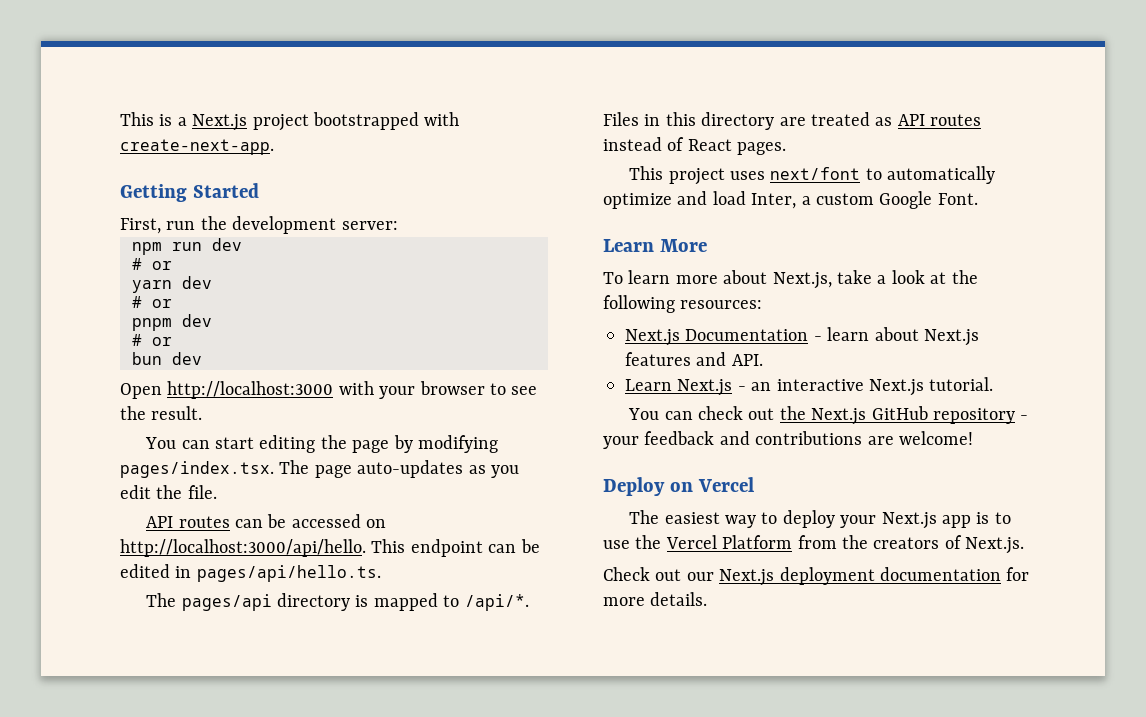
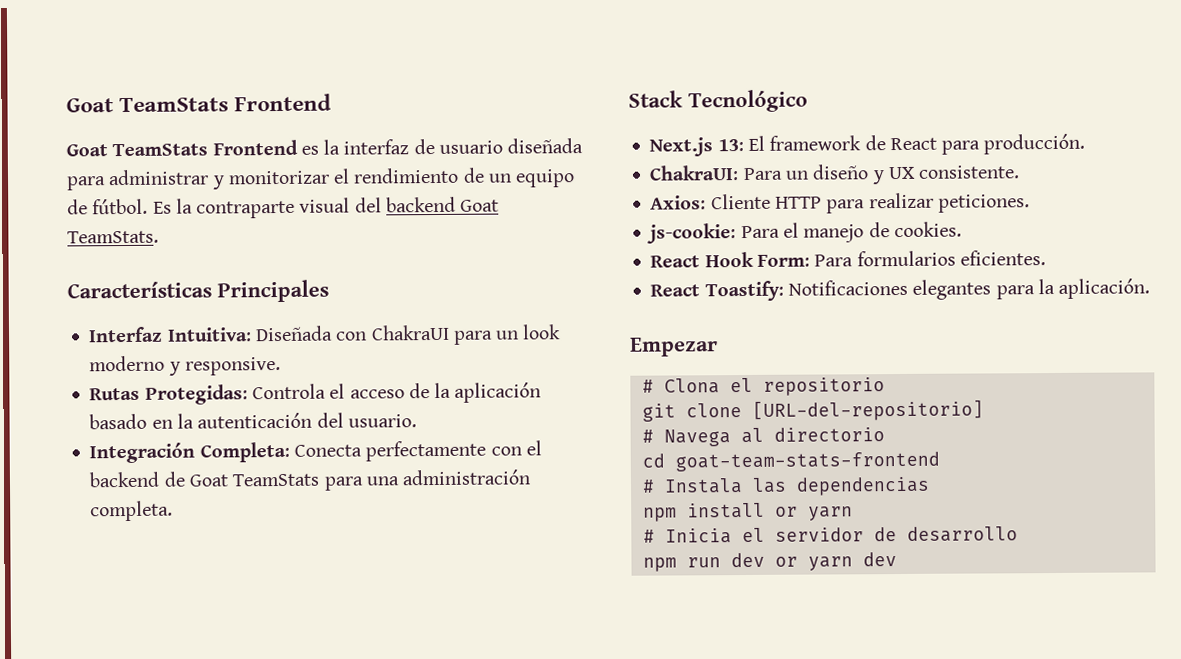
[120,112,460,131] [120,139,274,155] [120,183,259,202] [120,216,398,234] This is a Next.js project bootstrapped with create-next-app. // Getting Started // First, run the development server: -> [66,93,333,113] [66,138,584,157] [67,167,576,191] [67,196,500,219] [67,230,159,244] [67,279,329,303] [88,324,562,345] [89,355,281,376] [89,382,542,405] [89,412,417,430] [89,440,542,464] [89,469,531,491] [90,500,174,522] [628,89,808,113] [649,133,1086,157] [649,164,1021,185] [650,192,1030,214] [646,221,962,244] [650,250,1046,268] [650,278,1151,302] [630,337,718,357] [641,377,885,396] [641,399,984,422] [641,427,885,447] [641,451,940,472] [641,476,930,496] [642,502,853,522] [642,526,1018,544] Goat TeamStats Frontend // Goat TeamStats Frontend es la interfaz de usuario diseñada para administrar y monitorizar el rendimiento de un equipo de fútbol. Es la contraparte visual del backend Goat TeamStats. // Características Principales // Interfaz Intuitiva: Diseñada con ChakraUI para un look moderno y responsive. // Rutas Protegidas: Controla el acceso de la aplicación basado en la autenticación del usuario. // Integración Completa: Conecta perfectamente con el backend de Goat TeamStats para una administración completa. // Stack Tecnológico // Next.js 13: El framework de React para producción. // ChakraUI: Para un diseño y UX consistente. // Axios: Cliente HTTP para realizar peticiones. // js-cookie: Para el manejo de cookies. // React Hook Form: Para formularios eficientes. // React Toastify: Notificaciones elegantes para la aplicación. // Empezar // # Clona el repositorio // git clone [URL-del-repositorio] // # Navega al directorio // cd goat-team-stats-frontend // # Instala las dependencias // npm install or yarn // # Inicia el servidor de desarrollo
[132,258,172,270] // # or // -> [774,556,798,567] or
[132,296,172,308] [132,314,212,331] [132,334,172,346] [132,352,202,365] [120,381,538,399] [120,406,203,420] [145,435,498,453] [120,460,519,478] [120,485,217,499] [146,514,387,528] [120,539,540,557] [120,564,381,582] [146,593,529,611] [603,112,982,130] [603,137,787,155] [629,166,996,185] [603,191,978,209] [603,239,707,252] [603,270,978,289] [603,295,763,313] [625,327,979,346] [625,352,763,366] [625,377,994,396] [628,406,1029,425] [603,431,973,449] [603,477,754,496] [629,510,1011,529] [603,535,1025,554] [603,567,1030,586] [603,592,708,606] // # or // pnpm dev // # or // bun dev // Open http://localhost:3000 with your browser to see the result. // You can start editing the page by modifying pages/index.tsx. The page auto-updates as you edit the file. // API routes can be accessed on http://localhost:3000/api/hello. This endpoint can be edited in pages/api/hello.ts. // The pages/api directory is mapped to /api/*. Files in this directory are treated as API routes instead of React pages. // This project uses next/font to automatically optimize and load Inter, a custom Google Font. // Learn More // To learn more about Next.js, take a look at the following resources: // Next.js Documentation - learn about Next.js features and API. // Learn Next.js - an interactive Next.js tutorial. // You can check out the Next.js GitHub repository - your feedback and contributions are welcome! // Deploy on Vercel // The easiest way to deploy your Next.js app is to use the Vercel Platform from the creators of Next.js. // Check out our Next.js deployment documentation for more details. -> (897, 559) none

